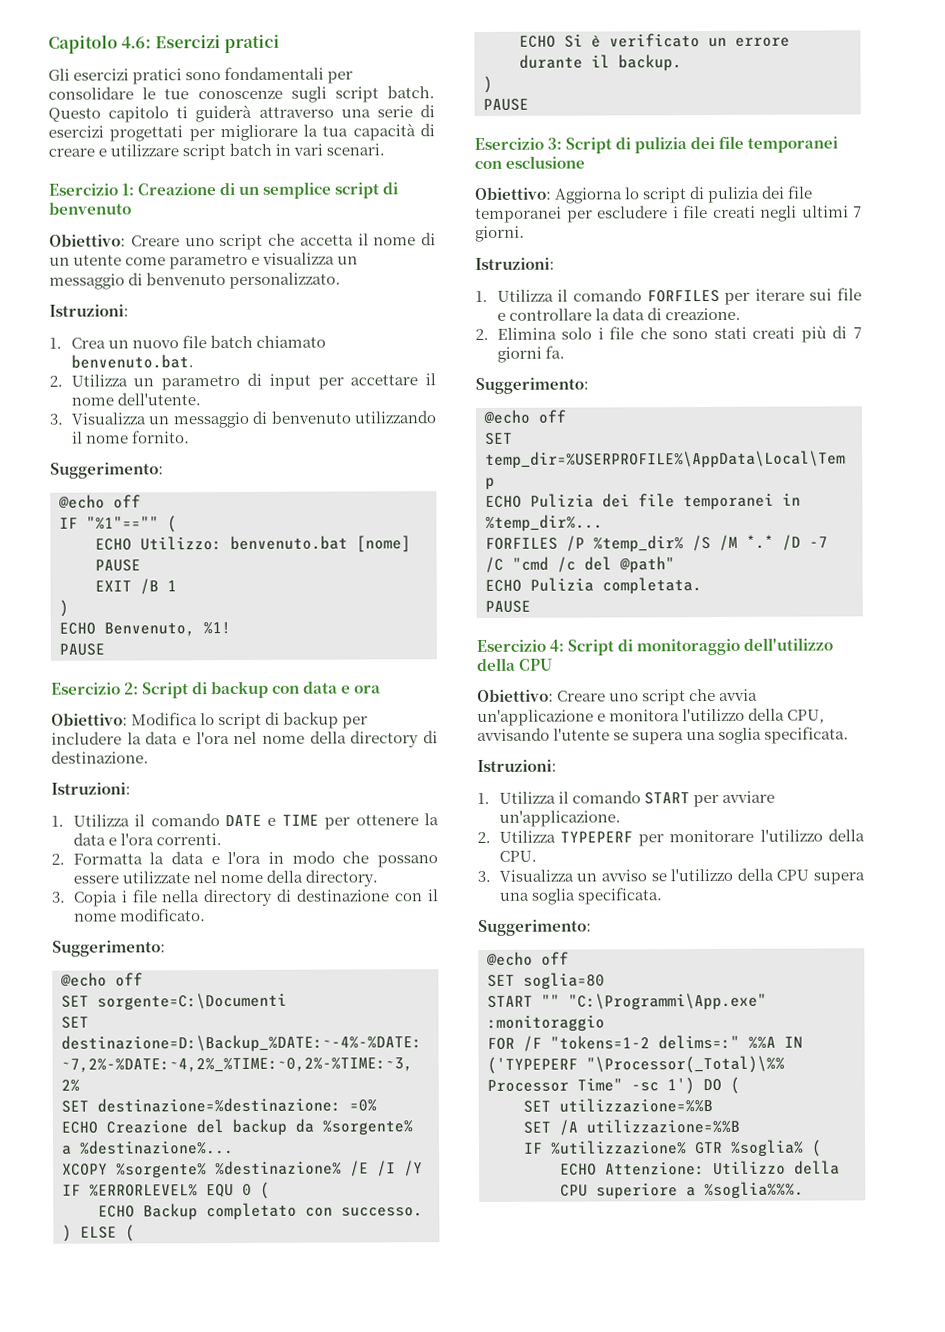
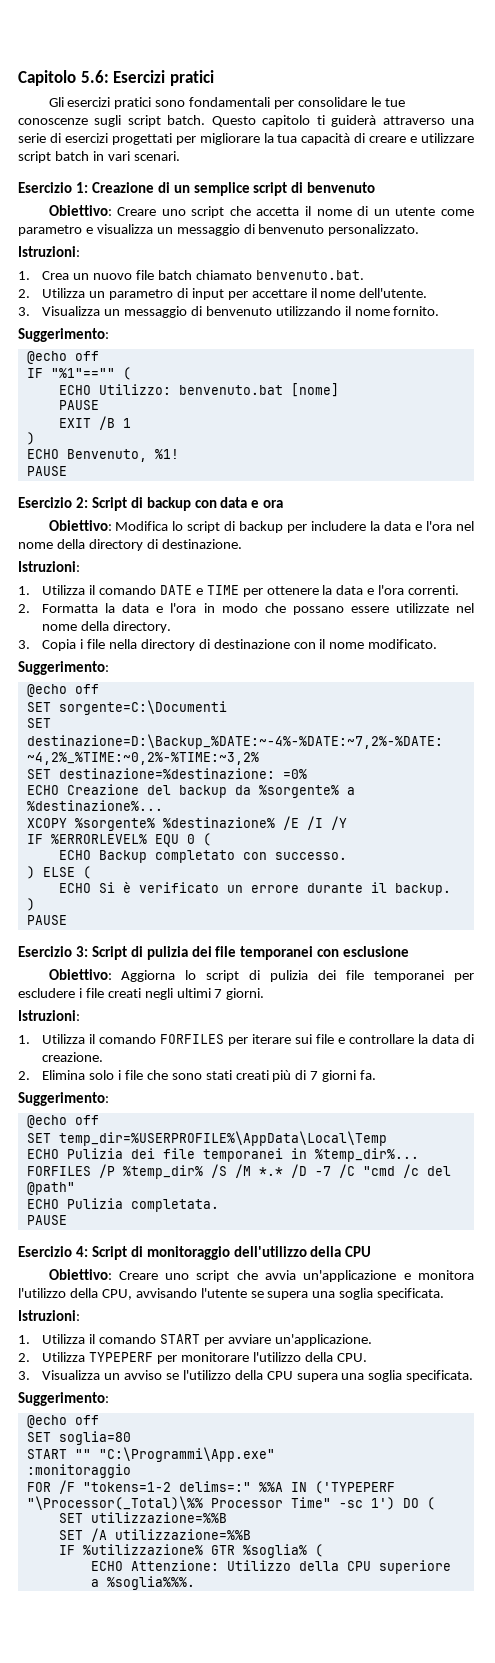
[121,36,152,49] 4.6: -> [80,70,109,83] 5.6:

